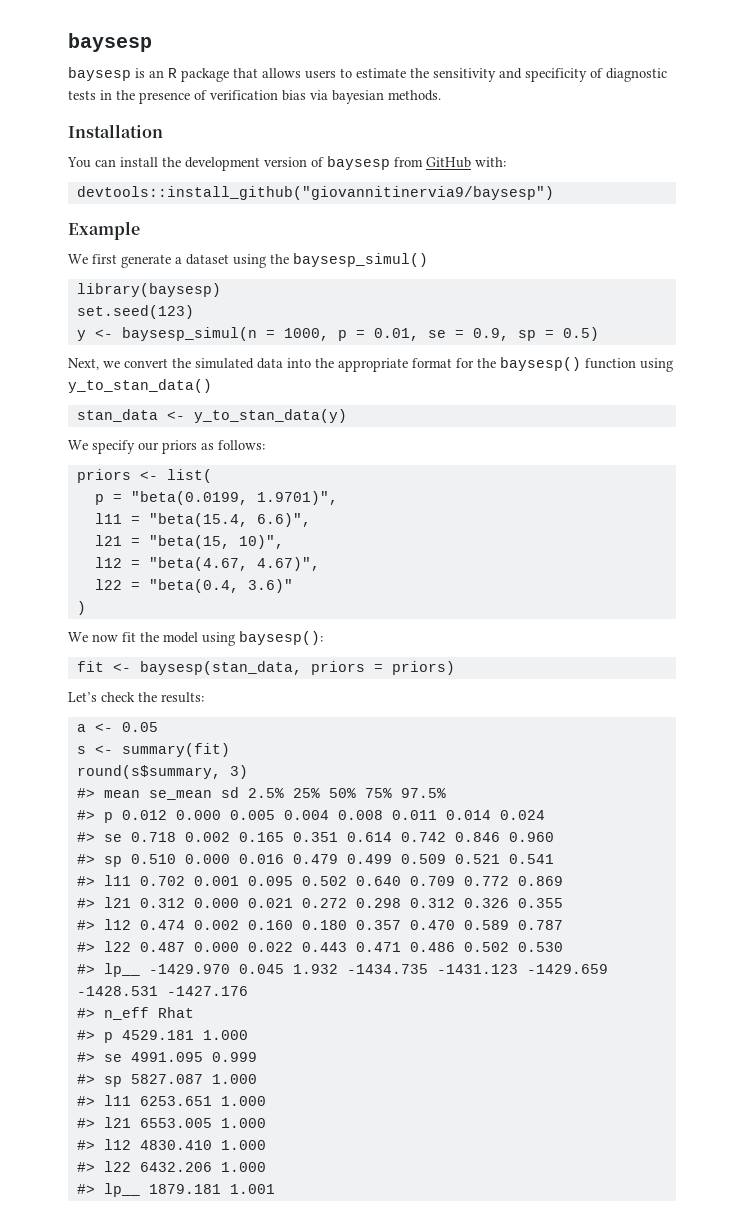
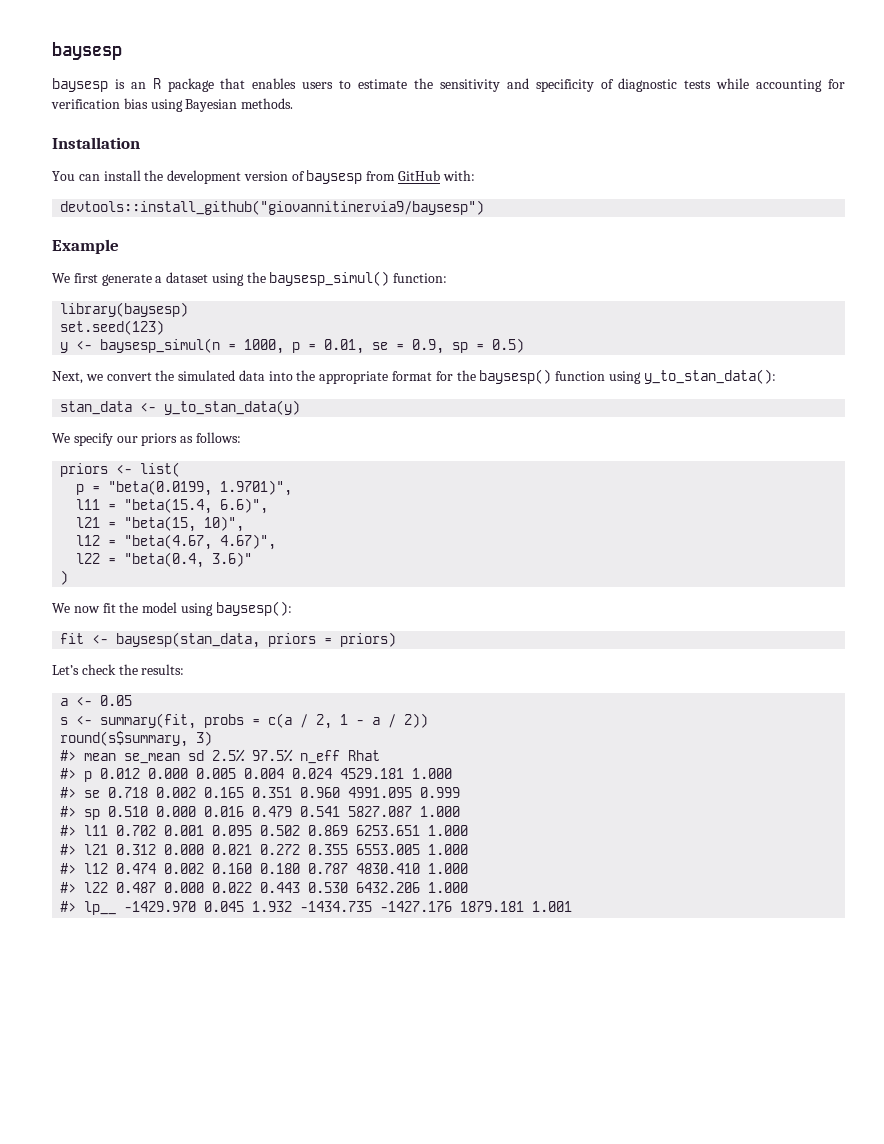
[262,68,301,78] allows -> [252,78,297,89] enables
[100,90,384,104] in the presence of verification bias via bayesian -> [716,78,845,92] [51,98,238,112] while accounting for verification bias using Bayesian
(428, 260) none -> [393,273,448,283] function:
[68,379,212,393] y_to_stan_data() -> [643,369,776,384] y_to_stan_data():
[121,743,230,757] summary(fit) -> [100,713,429,729] summary(fit, probs = c(a / 2, 1 - a / 2))
[292,788,392,798] 25% 50% 75% -> (246, 755) none
(446, 793) none -> [300,750,381,764] n_eff Rhat
[337,810,491,820] 0.008 0.011 0.014 -> (285, 773) none
(545, 815) none -> [340,768,453,779] 4529.181 1.000
[346,832,500,842] 0.614 0.742 0.846 -> (293, 792) none
(554, 837) none -> [348,787,461,798] 4991.095 0.999
[346,854,500,864] 0.499 0.509 0.521 -> (293, 811) none
(554, 859) none -> [348,806,461,817] 5827.087 1.000
[355,876,509,886] 0.640 0.709 0.772 -> (301, 830) none
(563, 881) none -> [356,825,469,836] 6253.651 1.000
[355,898,509,908] 0.298 0.312 0.326 -> (301, 849) none
(563, 903) none -> [356,844,469,855] 6553.005 1.000
[355,920,509,930] 0.357 0.470 0.589 -> (301, 868) none
(563, 925) none -> [356,863,469,874] 4830.410 1.000
[355,942,509,952] 0.471 0.486 0.502 -> (301, 887) none
(563, 947) none -> [356,882,469,893] 6432.206 1.000
[436,964,608,974] [76,986,248,996] [76,1007,194,1020] [76,1030,248,1043] [76,1052,257,1062] [76,1074,257,1087] [76,1095,266,1106] [76,1117,266,1128] [76,1139,266,1150] [76,1161,266,1172] [76,1183,140,1197] -1431.123 -1429.659 -1428.531 -1427.176 // #> n_eff Rhat // #> p 4529.181 1.000 // #> se 4991.095 0.999 // #> sp 5827.087 1.000 // #> l11 6253.651 1.000 // #> l21 6553.005 1.000 // #> l12 4830.410 1.000 // #> l22 6432.206 1.000 // #> lp__ -> [380,901,453,912] -1427.176

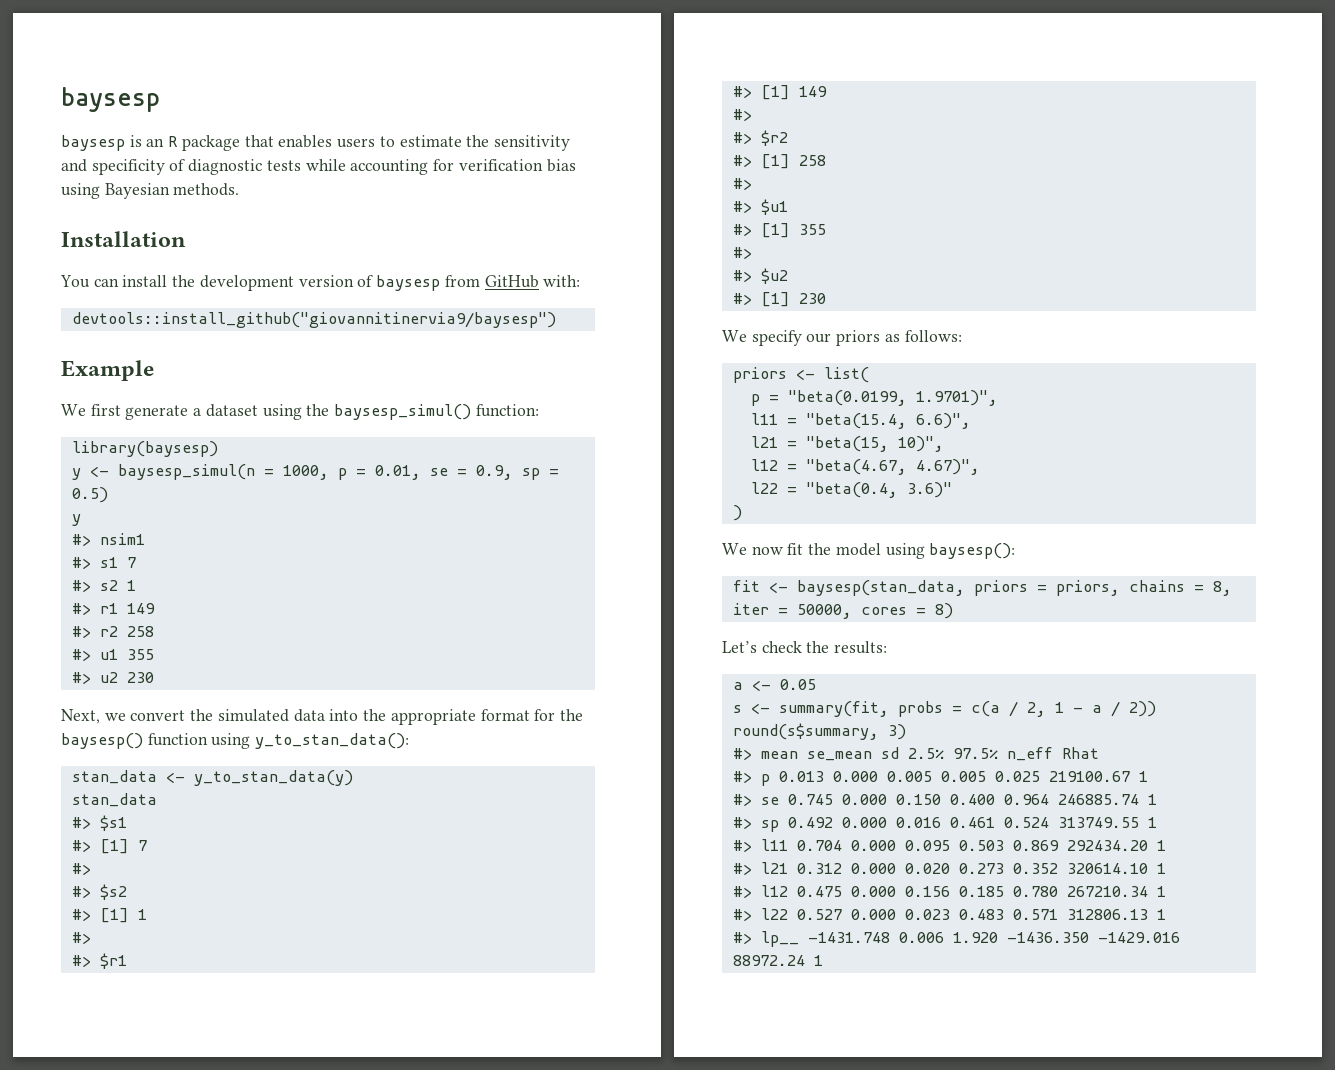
[60,320,165,335] // set.seed(123) -> (218, 449) none
(525, 345) none -> [71,514,81,526] [71,533,145,546] [71,557,136,569] [71,580,136,592] [71,603,155,615] [71,626,154,638] [71,649,154,661] [71,672,154,684] // y // #> nsim1 // #> s1 7 // #> s2 1 // #> r1 149 // #> r2 258 // #> u1 355 // #> u2 230
(301, 407) none -> [71,793,157,807] [71,815,127,831] [71,839,147,854] [71,863,91,875] [71,884,127,900] [71,908,147,923] [71,932,91,944] [71,953,127,969] [732,85,827,100] [732,109,752,121] [732,130,788,146] [732,154,826,169] [732,178,752,190] [732,199,788,215] [732,223,826,238] [732,247,752,259] [732,268,788,284] [732,292,826,307] // stan_data // #> $s1 // #> [1] 7 // #> // #> $s2 // #> [1] 1 // #> // #> $r1 // #> [1] 149 // #> // #> $r2 // #> [1] 258 // #> // #> $u1 // #> [1] 355 // #> // #> $u2 // #> [1] 230
[340,632,397,647] priors) -> [1055,580,1232,596] [732,603,953,619] priors, chains = 8, iter = 50000, cores = 8)
[100,768,141,779] 0.012 -> [778,771,824,782] 0.013
[244,768,453,779] [60,787,461,798] 0.004 0.024 4529.181 1.000 // #> se 0.718 0.002 0.165 0.351 0.960 4991.095 0.999 -> [940,771,1148,782] [732,794,1157,806] 0.005 0.025 219100.67 1 // #> se 0.745 0.000 0.150 0.400 0.964 246885.74 1
[108,806,149,817] 0.510 -> [787,817,833,828] 0.492
[252,806,461,817] [60,825,469,836] [60,844,469,855] [60,863,469,874] [60,882,469,893] [60,901,573,915] 0.479 0.541 5827.087 1.000 // #> l11 0.702 0.001 0.095 0.502 0.869 6253.651 1.000 // #> l21 0.312 0.000 0.021 0.272 0.355 6553.005 1.000 // #> l12 0.474 0.002 0.160 0.180 0.787 4830.410 1.000 // #> l22 0.487 0.000 0.022 0.443 0.530 6432.206 1.000 // #> lp__ -1429.970 0.045 1.932 -1434.735 -1427.176 1879.181 1.001 -> [949,817,1157,828] [732,839,1166,852] [732,862,1166,875] [732,885,1166,898] [732,908,1166,921] [732,931,1180,947] [732,955,823,966] 0.461 0.524 313749.55 1 // #> l11 0.704 0.000 0.095 0.503 0.869 292434.20 1 // #> l21 0.312 0.000 0.020 0.273 0.352 320614.10 1 // #> l12 0.475 0.000 0.156 0.185 0.780 267210.34 1 // #> l22 0.527 0.000 0.023 0.483 0.571 312806.13 1 // #> lp__ -1431.748 0.006 1.920 -1436.350 -1429.016 88972.24 1

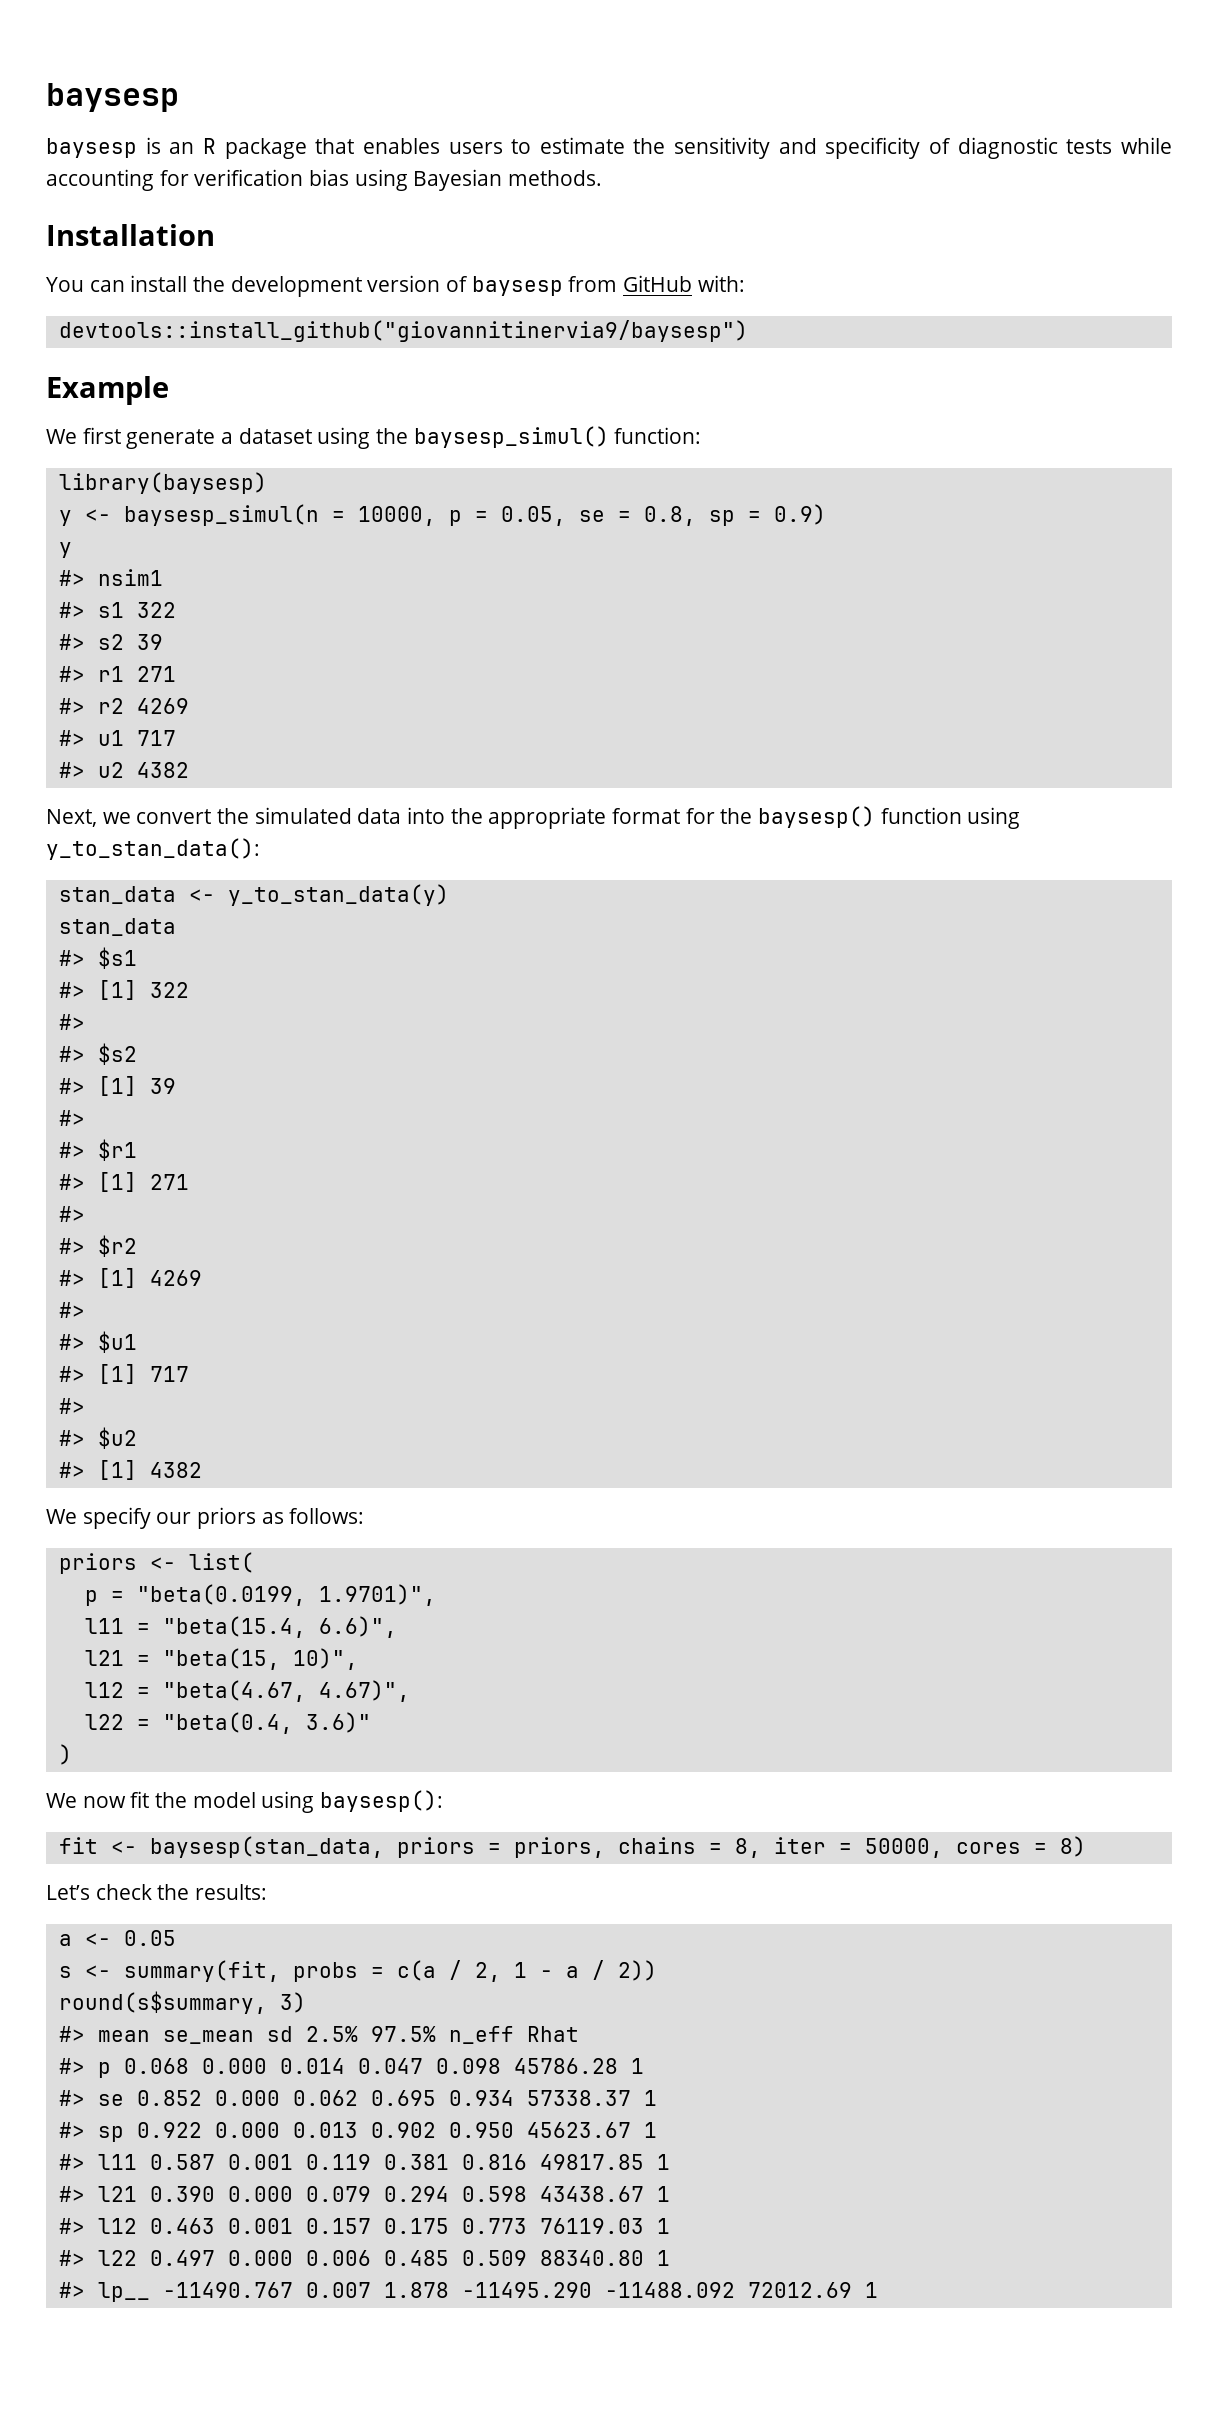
[282,465,421,480] 1000, p = 0.01, -> [357,506,566,526] 10000, p = 0.05,
[475,465,513,480] 0.9, -> [643,506,696,526] 0.8,
[71,487,108,503] 0.5) -> [773,504,826,525] 0.9)
[126,557,136,568] 7 -> [136,602,176,618] 322
[126,580,136,591] 1 -> [136,634,163,650] 39
[126,603,155,614] 149 -> [136,666,176,682] 271
[126,626,154,637] 258 -> [136,698,189,714] 4269
[126,649,154,660] 355 -> [136,730,176,746] 717
[126,672,154,683] 230 -> [136,762,189,778] 4382
[137,840,147,851] 7 -> [149,982,189,998] 322
[137,909,147,920] 1 -> [149,1078,176,1094] 39
[798,86,827,97] 149 -> [149,1174,189,1190] 271
[798,155,826,166] 258 -> [149,1270,202,1286] 4269
[798,224,826,235] 355 -> [149,1366,189,1382] 717
[798,293,826,304] 230 -> [149,1462,202,1478] 4382
[778,771,1148,782] [732,794,1157,806] [732,817,1157,832] [732,839,1166,852] [732,862,1166,875] [732,885,1166,898] [732,908,1166,921] [732,931,1180,947] [732,955,805,966] 0.013 0.000 0.005 0.005 0.025 219100.67 1 // #> se 0.745 0.000 0.150 0.400 0.964 246885.74 1 // #> sp 0.492 0.000 0.016 0.461 0.524 313749.55 1 // #> l11 0.704 0.000 0.095 0.503 0.869 292434.20 1 // #> l21 0.312 0.000 0.020 0.273 0.352 320614.10 1 // #> l12 0.475 0.000 0.156 0.185 0.780 267210.34 1 // #> l22 0.527 0.000 0.023 0.483 0.571 312806.13 1 // #> lp__ -1431.748 0.006 1.920 -1436.350 -1429.016 88972.24 -> [123,2058,644,2074] [58,2090,657,2106] [58,2122,657,2142] [58,2154,670,2170] [58,2186,670,2202] [58,2218,670,2234] [58,2250,670,2266] [58,2282,852,2302] 0.068 0.000 0.014 0.047 0.098 45786.28 1 // #> se 0.852 0.000 0.062 0.695 0.934 57338.37 1 // #> sp 0.922 0.000 0.013 0.902 0.950 45623.67 1 // #> l11 0.587 0.001 0.119 0.381 0.816 49817.85 1 // #> l21 0.390 0.000 0.079 0.294 0.598 43438.67 1 // #> l12 0.463 0.001 0.157 0.175 0.773 76119.03 1 // #> l22 0.497 0.000 0.006 0.485 0.509 88340.80 1 // #> lp__ -11490.767 0.007 1.878 -11495.290 -11488.092 72012.69

